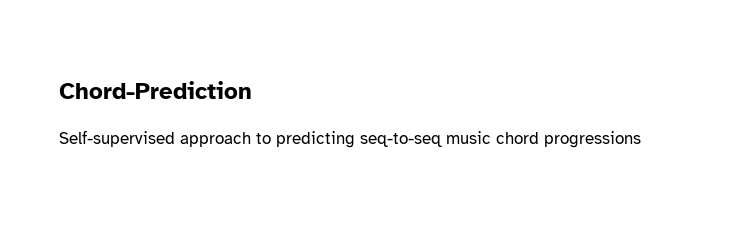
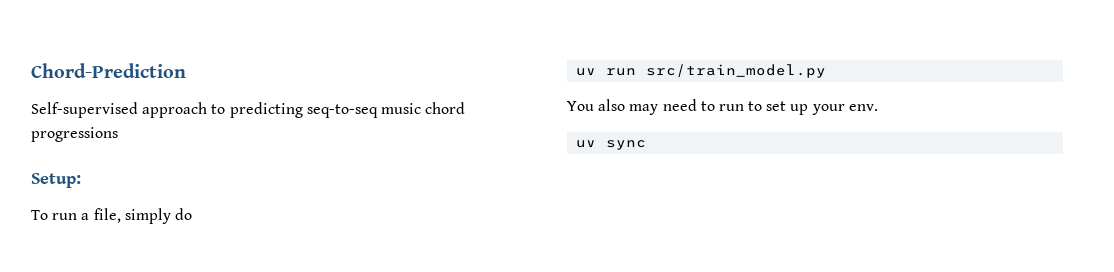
(641, 139) none -> [31,173,81,188] [31,208,192,224] [576,64,827,78] [567,99,878,115] [576,140,647,150] // Setup: // To run a file, simply do // uv run src/train_model.py // You also may need to run to set up your env. // uv sync

